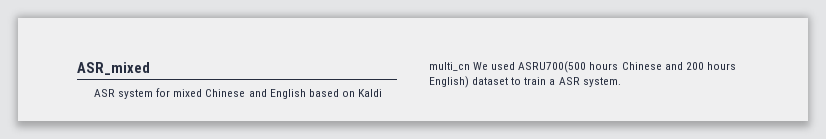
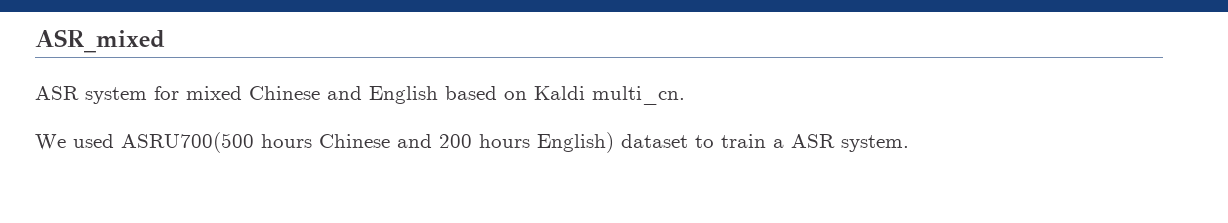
[429,62,470,71] multi_cn -> [592,86,685,105] multi_cn. //

